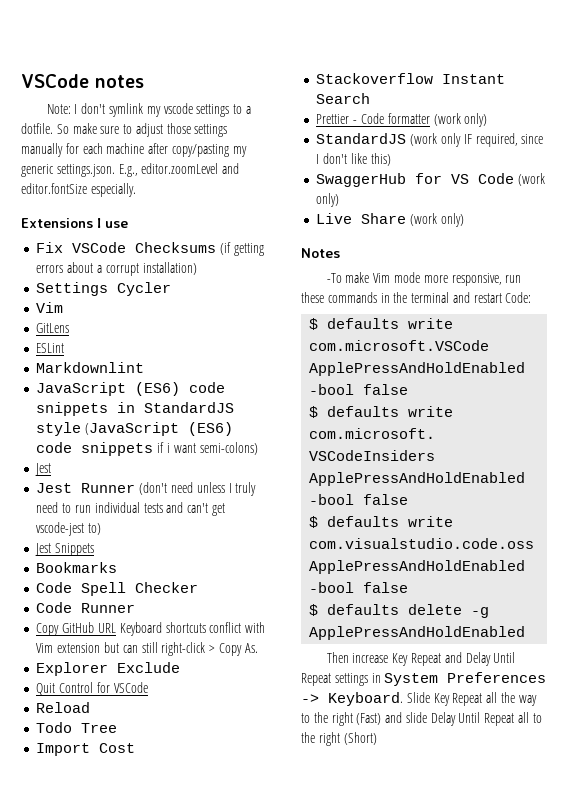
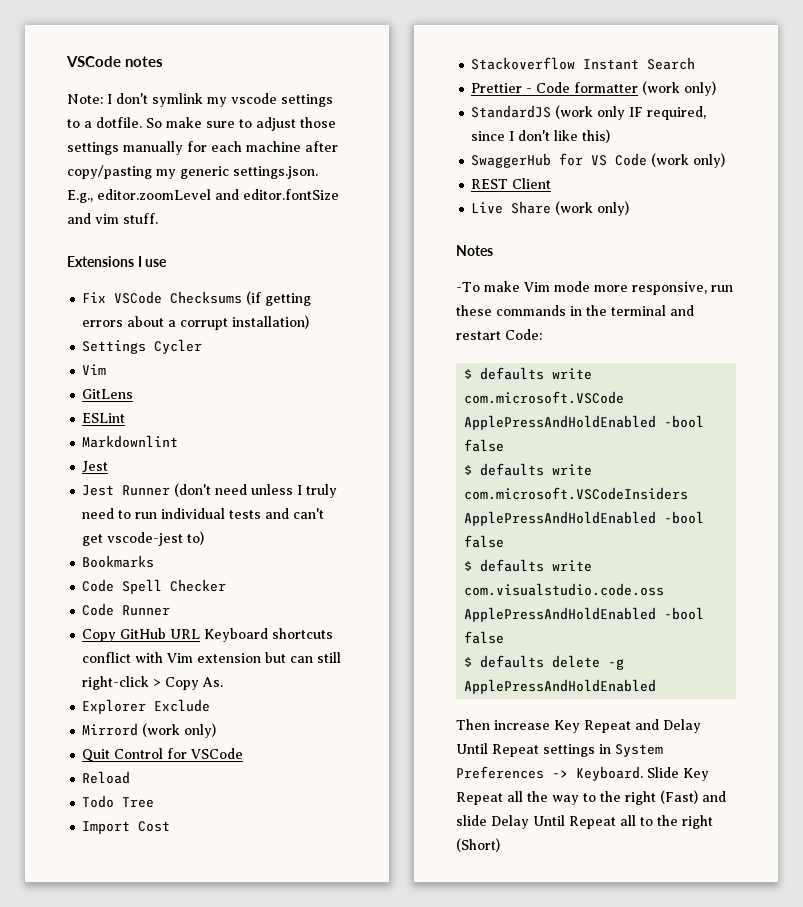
[90,183,136,197] especially. -> [67,213,158,224] and vim stuff.
[36,382,226,396] [36,402,235,416] [36,422,234,436] [36,442,258,456] // JavaScript (ES6) code snippets in StandardJS style (JavaScript (ES6) code snippets if i want semi-colons) -> (179, 441) none
[35,543,95,556] // Jest Snippets -> (205, 538) none
(181, 667) none -> [82,723,217,738] // Mirrord (work only)
(340, 200) none -> [471,178,552,189] // REST Client

